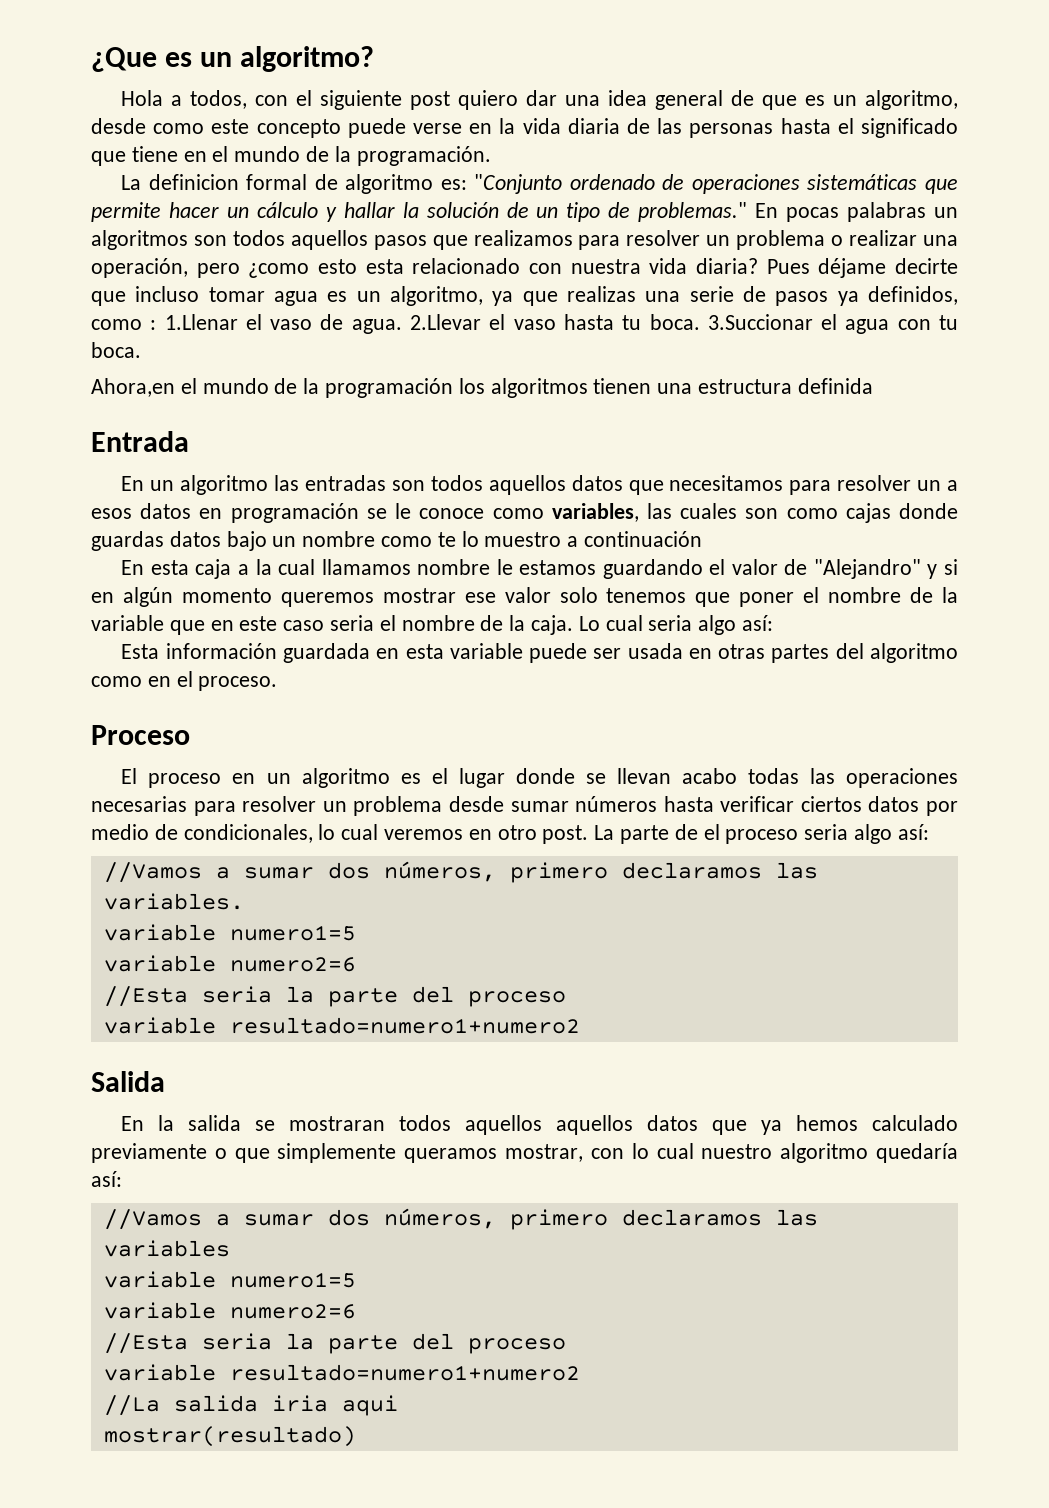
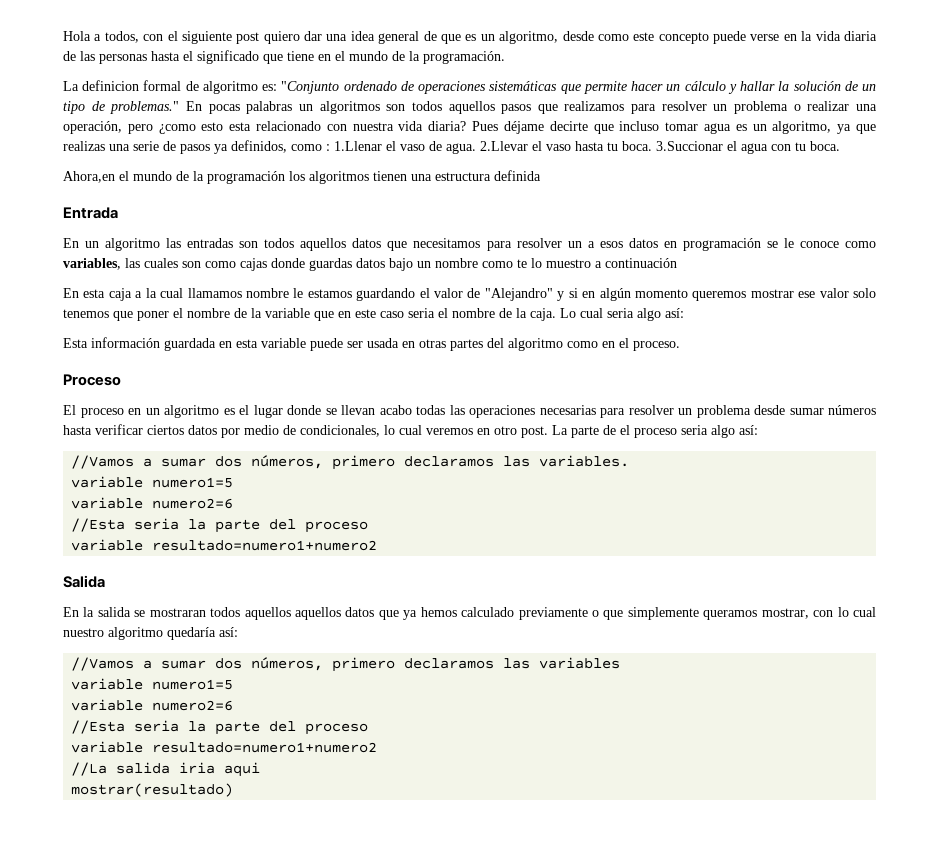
[91,46,375,72] ¿Que es un algoritmo? // -> (63, 36) none

